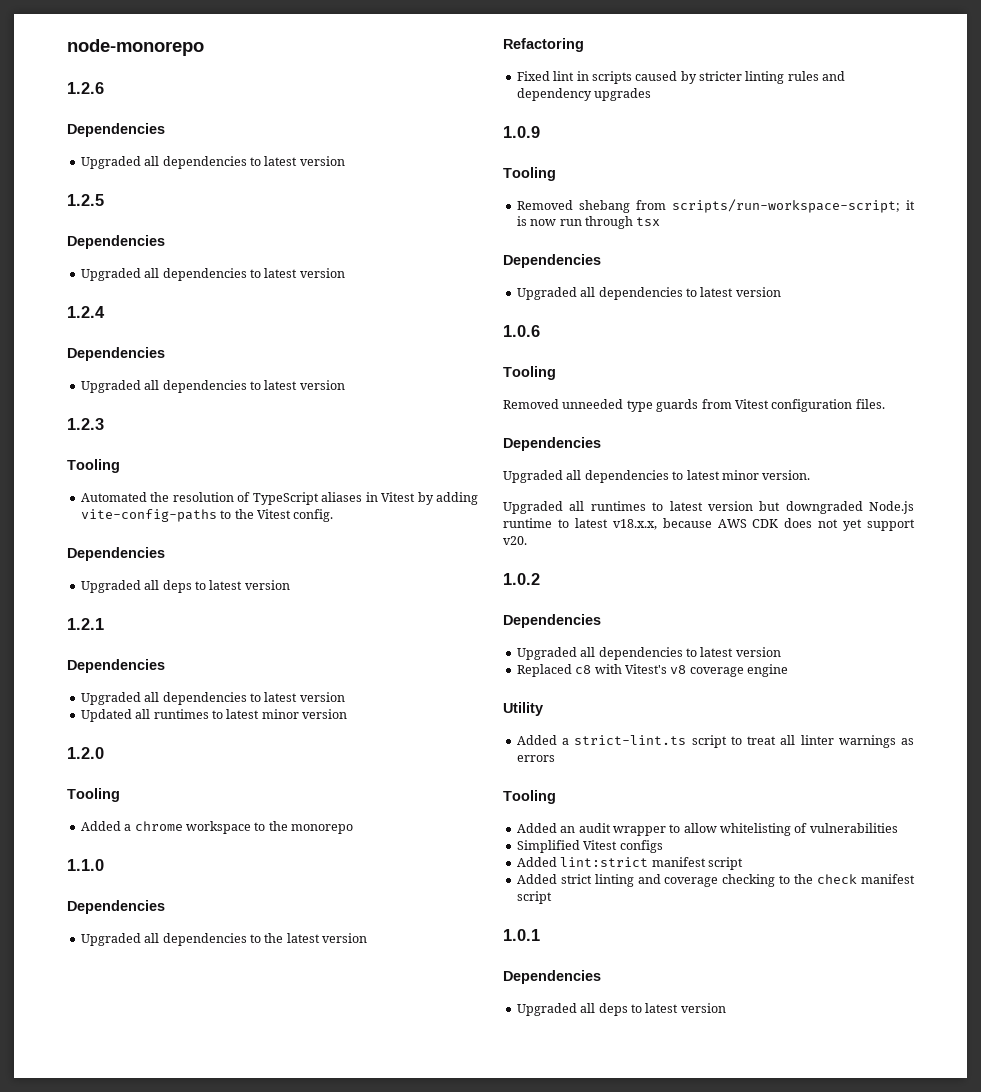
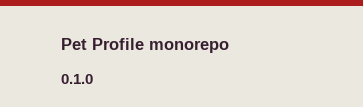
[67,39,204,56] [67,82,104,94] [67,123,165,137] [80,156,345,169] [67,194,104,206] [67,235,165,249] [80,268,345,281] [67,306,105,318] [67,347,165,361] [80,380,345,393] [67,418,104,430] [67,459,120,473] [80,492,479,505] [80,509,334,522] [67,547,165,561] [80,580,290,593] [67,618,104,630] [67,659,165,673] [80,692,345,705] [80,709,347,722] [67,747,104,759] [67,788,120,802] [80,821,353,834] [67,859,104,871] [67,900,165,914] [80,933,367,946] [503,38,584,52] [516,71,846,84] [516,88,652,101] [503,126,540,138] [503,167,556,181] [516,199,915,213] [516,216,661,229] [503,254,601,268] [516,287,781,300] [503,325,540,337] [503,366,556,380] [503,399,885,412] [503,437,601,451] [503,470,811,483] [503,501,914,514] [503,518,915,531] [503,536,527,545] [503,573,540,585] [503,614,601,628] [516,647,781,660] [516,664,788,677] [503,702,543,716] [516,735,914,748] [516,755,555,762] [503,790,556,804] [516,823,898,836] [516,840,663,853] [516,857,743,870] [516,874,915,887] [516,891,552,904] [503,929,540,941] [503,970,601,984] [516,1003,726,1016] node-monorepo // 1.2.6 // Dependencies // Upgraded all dependencies to latest version // 1.2.5 // Dependencies // Upgraded all dependencies to latest version // 1.2.4 // Dependencies // Upgraded all dependencies to latest version // 1.2.3 // Tooling // Automated the resolution of TypeScript aliases in Vitest by adding vite-config-paths to the Vitest config. // Dependencies // Upgraded all deps to latest version // 1.2.1 // Dependencies // Upgraded all dependencies to latest version // Updated all runtimes to latest minor version // 1.2.0 // Tooling // Added a chrome workspace to the monorepo // 1.1.0 // Dependencies // Upgraded all dependencies to the latest version // Refactoring // Fixed lint in scripts caused by stricter linting rules and dependency upgrades // 1.0.9 // Tooling // Removed shebang from scripts/run-workspace-script; it is now run through tsx // Dependencies // Upgraded all dependencies to latest version // 1.0.6 // Tooling // Removed unneeded type guards from Vitest configuration files. // Dependencies // Upgraded all dependencies to latest minor version. // Upgraded all runtimes to latest version but downgraded Node.js runtime to latest v18.x.x, because AWS CDK does not yet support v20. // 1.0.2 // Dependencies // Upgraded all dependencies to latest version // Replaced c8 with Vitest's v8 coverage engine // Utility // Added a strict-lint.ts script to treat all linter warnings as errors // Tooling // Added an audit wrapper to allow whitelisting of vulnerabilities // Simplified Vitest configs // Added lint:strict manifest script // Added strict linting and coverage checking to the check manifest script // 1.0.1 // Dependencies // Upgraded all deps to latest version -> [61,38,229,53] [61,74,93,84] Pet Profile monorepo // 0.1.0

